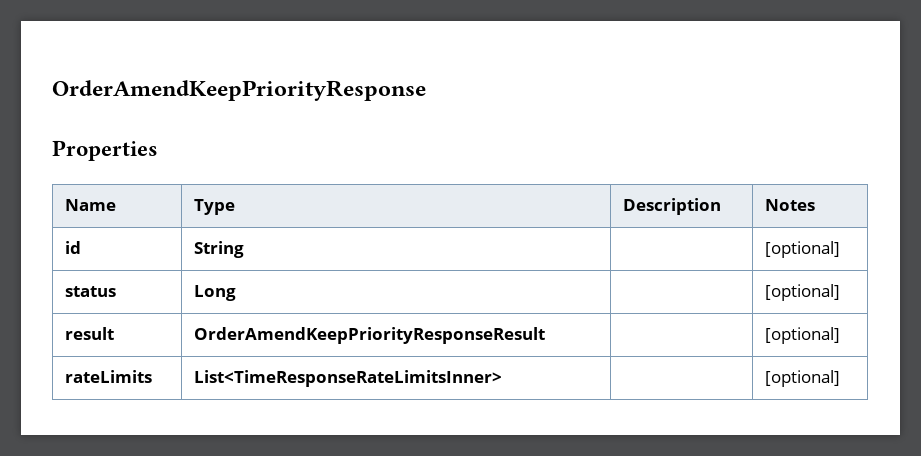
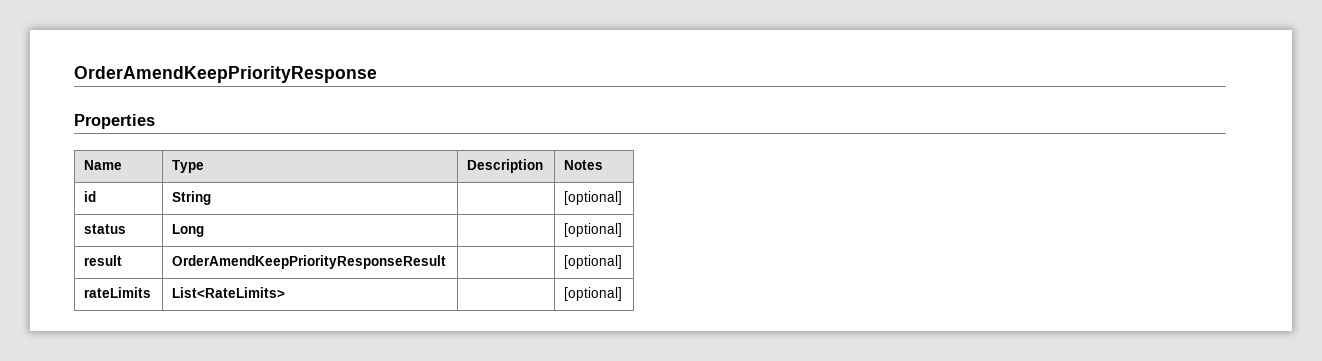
[193,370,502,387] List<TimeResponseRateLimitsInner> -> [172,287,286,298] List<RateLimits>

